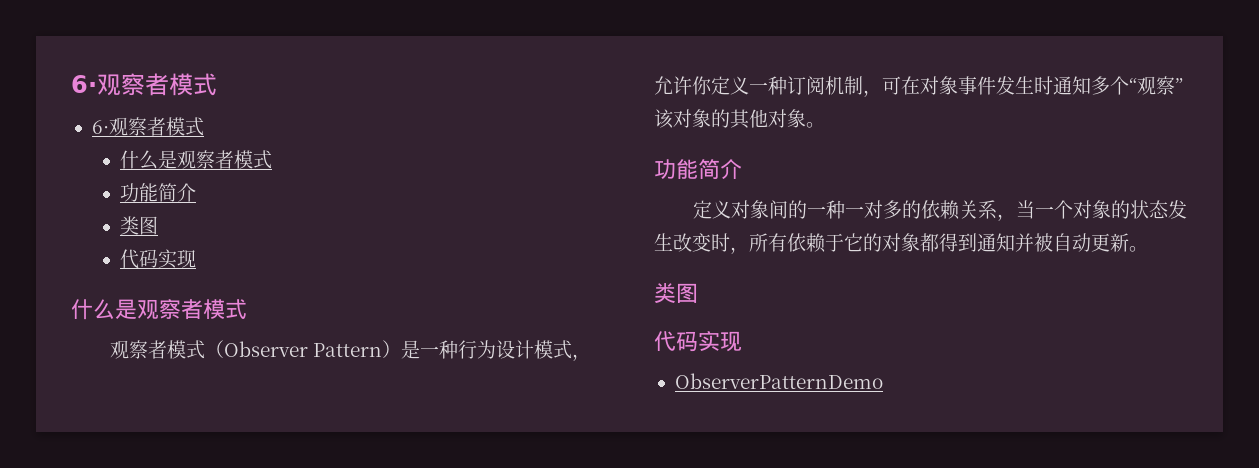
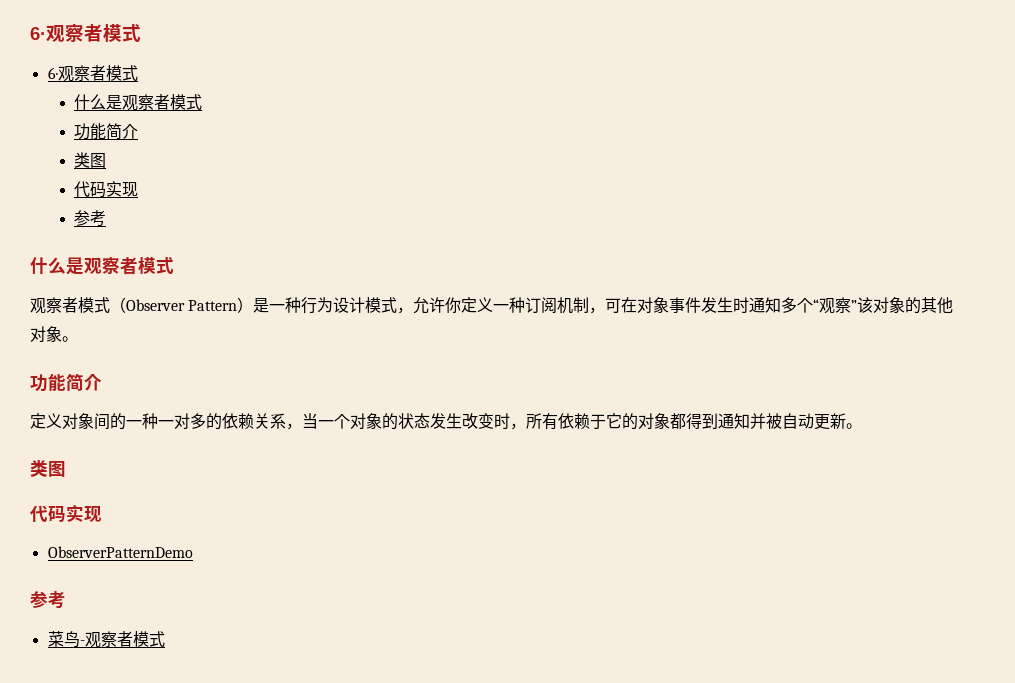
(197, 258) none -> [74,210,107,227] // 参考
(883, 381) none -> [30,591,66,609] [47,631,165,648] // 参考 // 菜鸟-观察者模式

